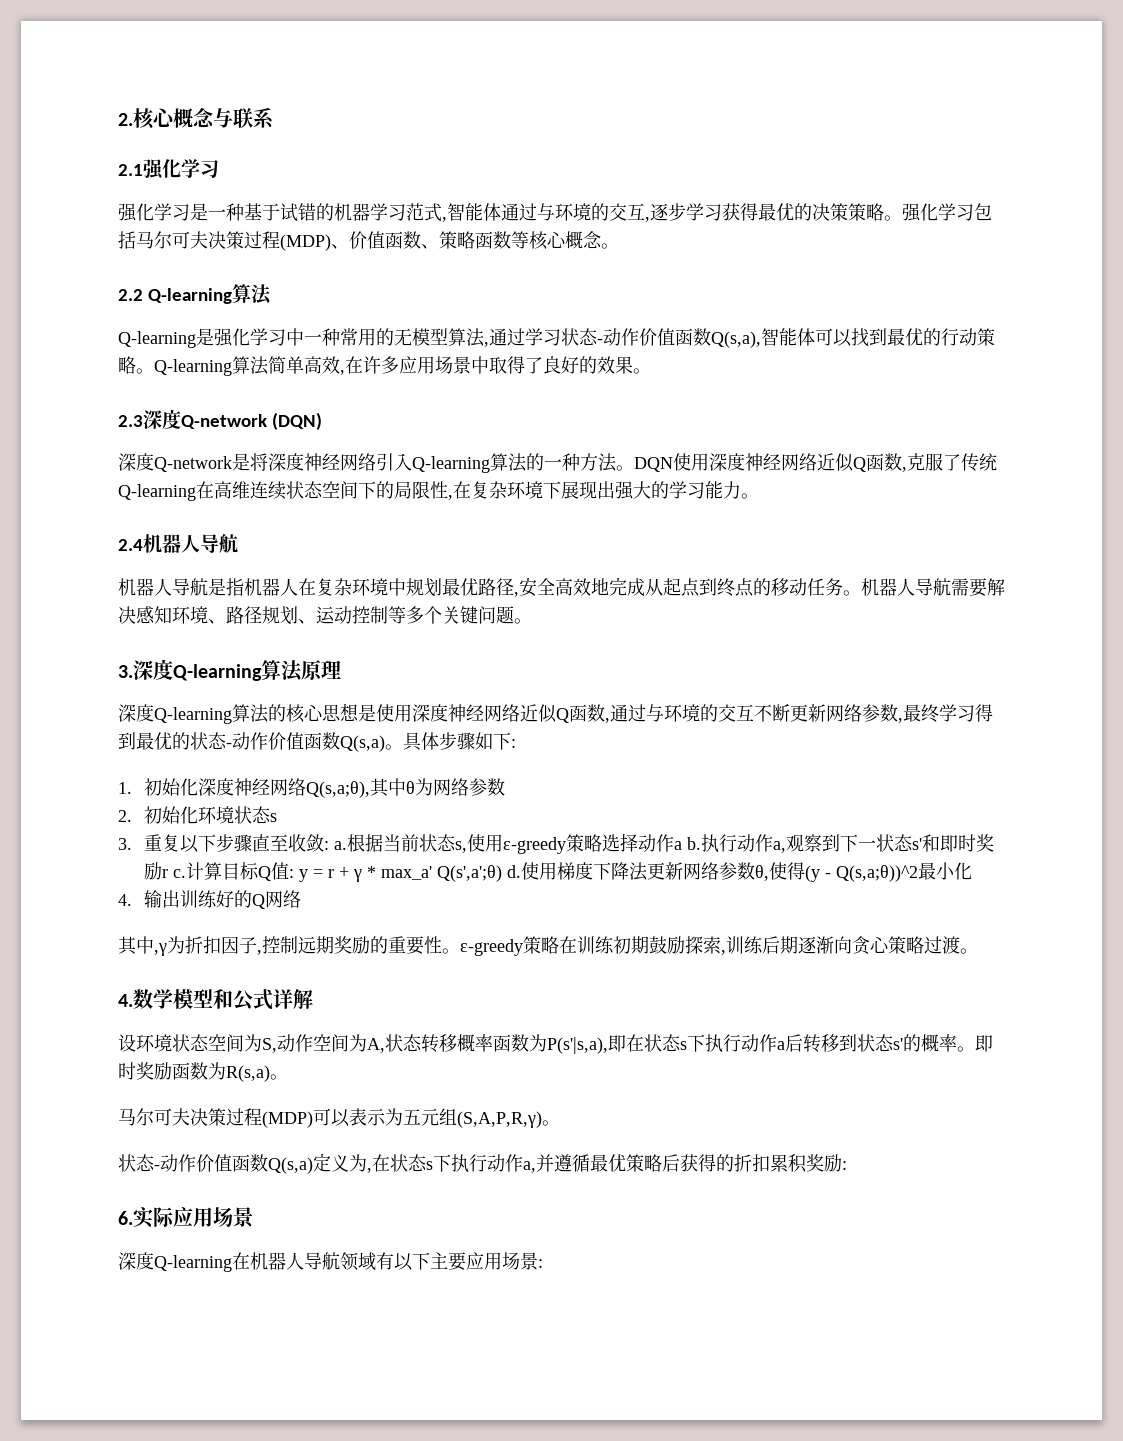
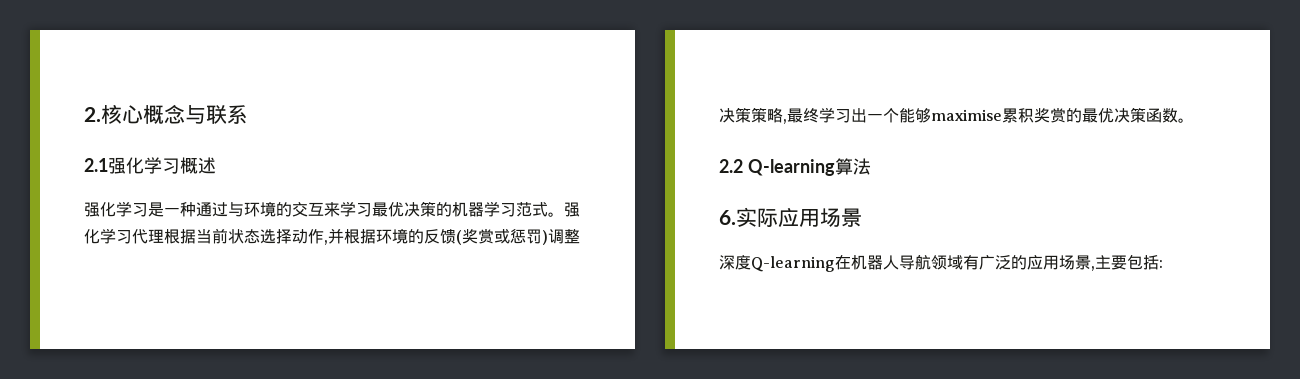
(219, 168) none -> [180,157,216,174] 概述
[244,203,992,222] [118,231,619,251] [118,284,273,305] [118,328,995,348] [118,356,651,376] [118,409,323,430] [118,453,997,473] [118,481,759,501] [118,534,238,553] [118,577,1005,597] [118,606,532,625] [118,659,341,682] [118,703,993,724] [118,732,516,752] [118,778,505,798] [118,806,277,824] [118,833,994,854] [143,862,972,882] [118,890,301,909] [118,936,978,956] [118,989,313,1011] [118,1034,993,1054] [118,1062,288,1082] [118,1108,560,1128] [118,1153,847,1174] 基于试错的机器学习范式,智能体通过与环境的交互,逐步学习获得最优的决策策略。强化学习包括马尔可夫决策过程(MDP)、价值函数、策略函数等核心概念。 // 2.2 Q-learning算法 // Q-learning是强化学习中一种常用的无模型算法,通过学习状态-动作价值函数Q(s,a),智能体可以找到最优的行动策略。Q-learning算法简单高效,在许多应用场景中取得了良好的效果。 // 2.3深度Q-network (DQN) // 深度Q-network是将深度神经网络引入Q-learning算法的一种方法。DQN使用深度神经网络近似Q函数,克服了传统Q-learning在高维连续状态空间下的局限性,在复杂环境下展现出强大的学习能力。 // 2.4机器人导航 // 机器人导航是指机器人在复杂环境中规划最优路径,安全高效地完成从起点到终点的移动任务。机器人导航需要解决感知环境、路径规划、运动控制等多个关键问题。 // 3.深度Q-learning算法原理 // 深度Q-learning算法的核心思想是使用深度神经网络近似Q函数,通过与环境的交互不断更新网络参数,最终学习得到最优的状态-动作价值函数Q(s,a)。具体步骤如下: // 1.初始化深度神经网络Q(s,a;θ),其中θ为网络参数 // 2.初始化环境状态s // 3.重复以下步骤直至收敛: a.根据当前状态s,使用ε-greedy策略选择动作a b.执行动作a,观察到下一状态s'和即时奖励r c.计算目标Q值: y = r + γ * max_a' Q(s',a';θ) d.使用梯度下降法更新网络参数θ,使得(y - Q(s,a;θ))^2最小化 // 4.输出训练好的Q网络 // 其中,γ为折扣因子,控制远期奖励的重要性。ε-greedy策略在训练初期鼓励探索,训练后期逐渐向贪心策略过渡。 // 4.数学模型和公式详解 // 设环境状态空间为S,动作空间为A,状态转移概率函数为P(s'|s,a),即在状态s下执行动作a后转移到状态s'的概率。即时奖励函数为R(s,a)。 // 马尔可夫决策过程(MDP)可以表示为五元组(S,A,P,R,γ)。 // 状态-动作价值函数Q(s,a)定义为,在状态s下执行动作a,并遵循最优策略后获得的折扣累积奖励: -> [196,201,580,217] [84,228,580,245] [719,107,1194,124] [719,158,871,176] 通过与环境的交互来学习最优决策的机器学习范式。强化学习代理根据当前状态选择动作,并根据环境的反馈(奖赏或惩罚)调整决策策略,最终学习出一个能够maximise累积奖赏的最优决策函数。 // 2.2 Q-learning算法
[394,1252,538,1271] 以下主要应用场景 -> [979,254,1159,271] 广泛的应用场景,主要包括

